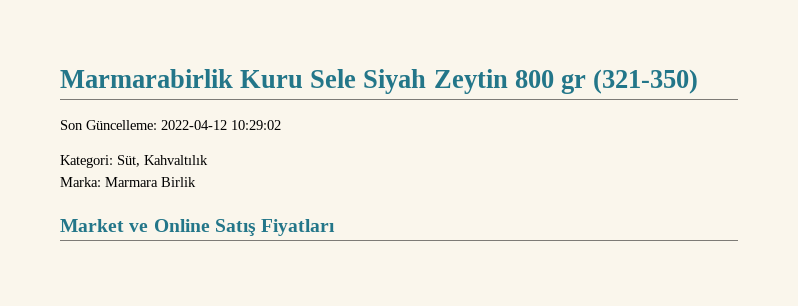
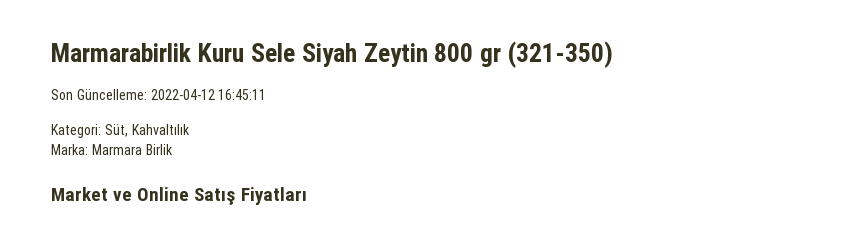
[231,120,281,130] 10:29:02 -> [218,89,267,100] 16:45:11

